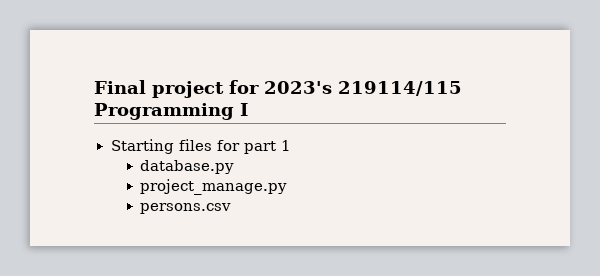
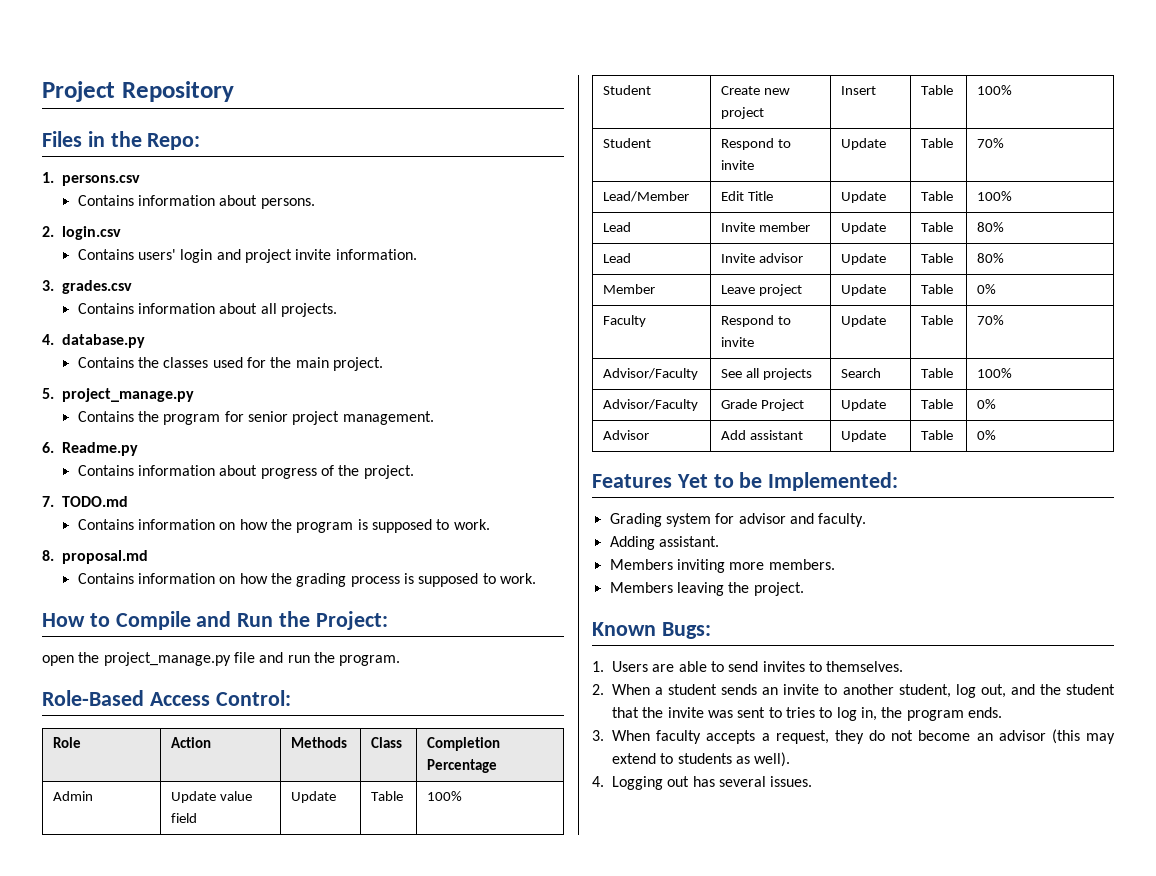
[94,80,462,98] [94,103,248,120] [110,139,291,154] [140,160,235,174] [140,179,288,195] [140,203,232,214] Final project for 2023's 219114/115 Programming I // Starting files for part 1 // database.py // project_manage.py // persons.csv -> [42,81,234,102] [42,131,201,150] [42,172,140,186] [77,195,315,209] [42,226,121,240] [77,249,417,263] [42,280,132,294] [77,303,338,317] [42,334,145,348] [77,357,384,371] [42,388,194,402] [77,411,434,425] [42,442,138,456] [77,465,414,479] [42,496,128,507] [77,519,490,533] [42,550,148,564] [77,573,537,587] [42,611,388,630] [42,652,401,666] [42,690,291,706] [53,737,82,748] [171,737,212,748] [291,737,348,748] [371,737,403,748] [427,737,501,751] [427,759,498,773] [53,791,94,801] [171,791,253,803] [171,813,198,823] [291,791,337,803] [371,791,404,801] [427,791,463,801] [603,85,652,95] [721,86,791,95] [721,107,765,119] [841,86,877,95] [921,85,954,95] [977,85,1013,95] [603,138,652,148] [721,138,792,150] [721,160,755,170] [841,138,887,150] [921,138,954,148] [977,138,1005,148] [603,191,690,202] [721,191,774,201] [841,191,887,203] [921,191,954,201] [977,191,1013,201] [603,222,632,232] [721,222,811,232] [841,222,887,234] [921,222,954,232] [977,222,1005,232] [603,253,632,263] [721,253,804,263] [841,253,887,265] [921,253,954,263] [977,253,1005,263] [603,284,656,294] [721,284,803,296] [841,284,887,296] [921,284,954,294] [977,284,997,294] [603,315,647,327] [721,315,792,327] [721,337,755,347] [841,315,887,327] [921,315,954,325] [977,315,1005,325] [603,368,699,380] [721,368,813,380] [841,368,882,378] [921,368,954,378] [977,368,1013,378] [603,399,699,411] [721,399,805,411] [841,399,887,411] [921,399,954,409] [977,399,997,409] [603,430,650,440] [721,430,804,440] [841,430,887,442] [921,430,954,440] [977,430,997,440] [592,472,899,491] [609,513,867,527] [609,536,719,550] [609,559,835,573] [609,582,804,596] [592,622,711,639] [592,661,904,672] [592,684,1115,698] [612,707,1002,721] [592,729,1115,744] [612,752,791,767] [592,776,813,790] Project Repository // Files in the Repo: // 1. persons.csv // Contains information about persons. // 2. login.csv // Contains users' login and project invite information. // 3. grades.csv // Contains information about all projects. // 4. database.py // Contains the classes used for the main project. // 5. project_manage.py // Contains the program for senior project management. // 6. Readme.py // Contains information about progress of the project. // 7. TODO.md // Contains information on how the program is supposed to work. // 8. proposal.md // Contains information on how the grading process is supposed to work. // How to Compile and Run the Project: // open the project_manage.py file and run the program. // Role-Based Access Control: // Role | Action | Methods | Class | Completion Percentage // Admin | Update value field | Update | Table | 100% // Student | Create new project | Insert | Table | 100% // Student | Respond to invite | Update | Table | 70% // Lead/Member | Edit Title | Update | Table | 100% // Lead | Invite member | Update | Table | 80% // Lead | Invite advisor | Update | Table | 80% // Member | Leave project | Update | Table | 0% // Faculty | Respond to invite | Update | Table | 70% // Advisor/Faculty | See all projects | Search | Table | 100% // Advisor/Faculty | Grade Project | Update | Table | 0% // Advisor | Add assistant | Update | Table | 0% // Features Yet to be Implemented: // Grading system for advisor and faculty. // Adding assistant. // Members inviting more members. // Members leaving the project. // Known Bugs: // 1. Users are able to send invites to themselves. // 2. When a student sends an invite to another student, log out, and the student that the invite was sent to tries to log in, the program ends. // 3. When faculty accepts a request, they do not become an advisor (this may extend to students as well). // 4. Logging out has several issues.

